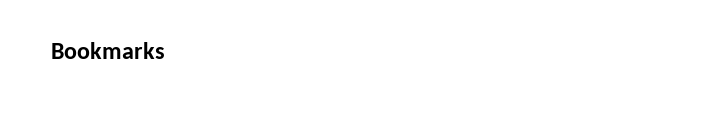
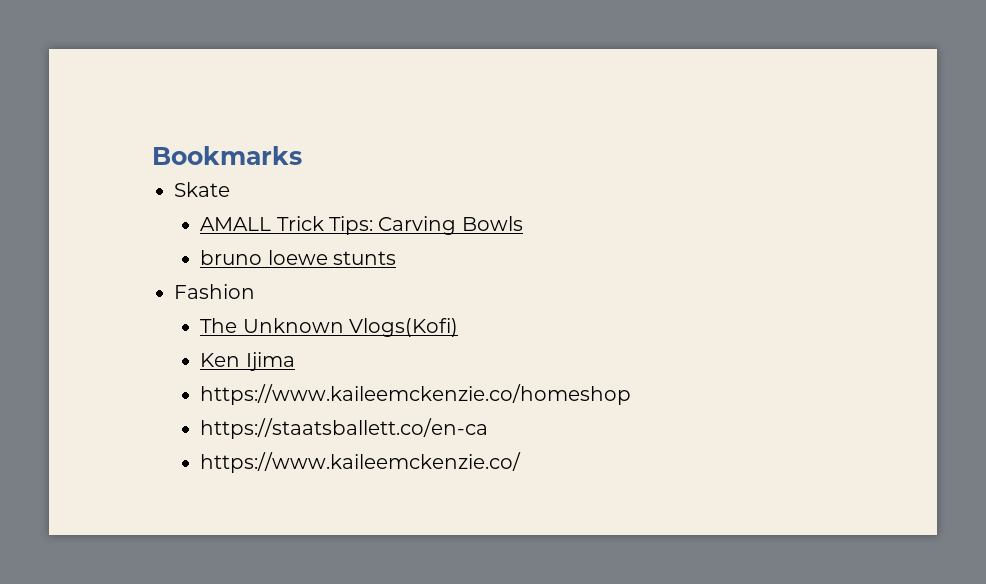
(165, 50) none -> [174,182,230,197] [200,216,523,235] [200,250,396,265] [174,284,255,299] [200,318,458,337] [200,352,295,371] [200,384,632,405] [200,418,489,439] [200,452,522,473] // Skate // AMALL Trick Tips: Carving Bowls // bruno loewe stunts // Fashion // The Unknown Vlogs(Kofi) // Ken Ijima // https://www.kaileemckenzie.co/homeshop // https://staatsballett.co/en-ca // https://www.kaileemckenzie.co/

